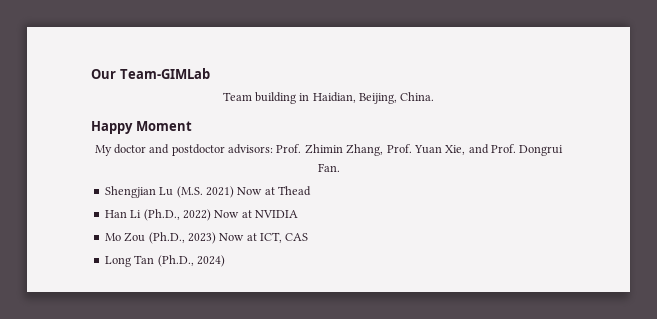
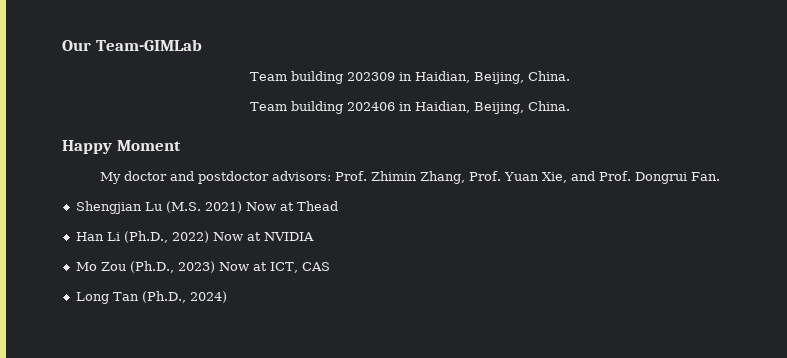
(296, 98) none -> [346,71,570,84] [249,101,395,114] 202309 in Haidian, Beijing, China. // Team building 202406

